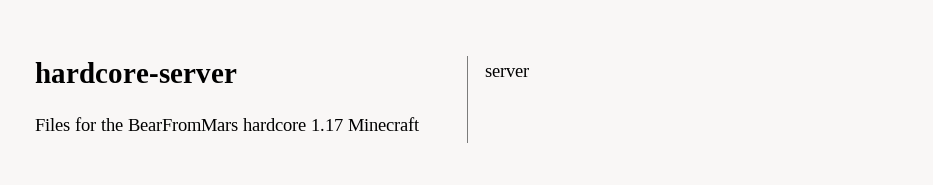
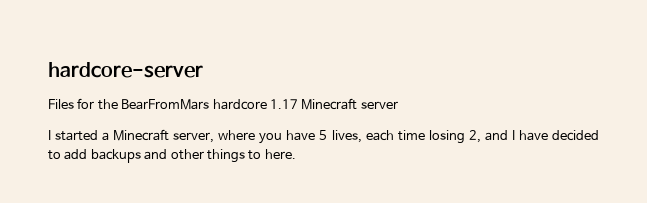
(529, 72) none -> [48,129,599,144] [48,149,296,163] // I started a Minecraft server, where you have 5 lives, each time losing 2, and I have decided to add backups and other things to here.

